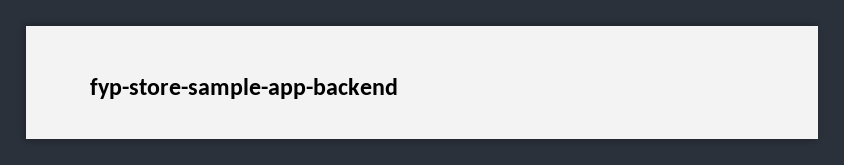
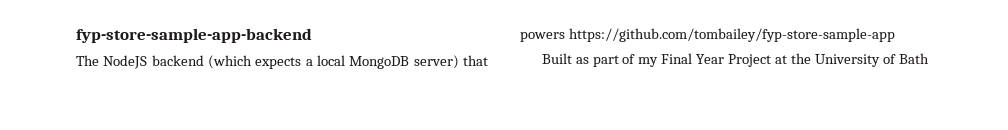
(398, 88) none -> [76,55,488,69] [520,28,895,42] [541,53,929,67] // The NodeJS backend (which expects a local MongoDB server) that powers https://github.com/tombailey/fyp-store-sample-app // Built as part of my Final Year Project at the University of Bath

